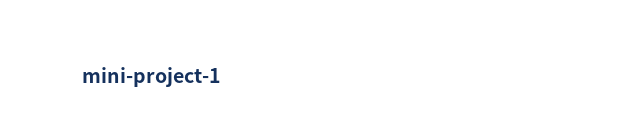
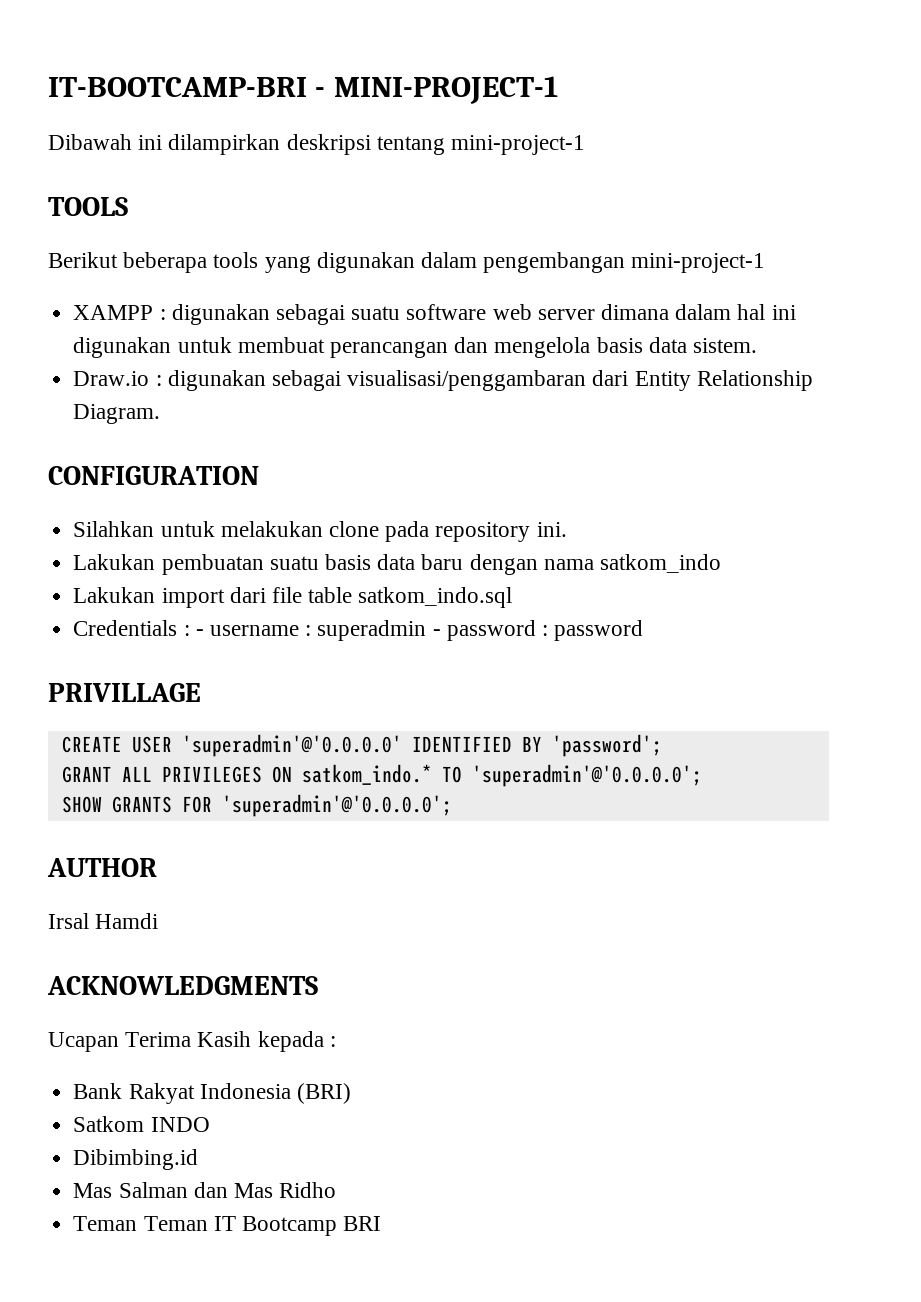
[82,67,221,87] mini-project-1 -> [48,76,558,104] [48,134,586,155] [48,197,128,216] [48,252,766,273] [73,304,796,325] [73,337,757,358] [73,370,813,391] [73,404,161,424] [48,466,259,485] [73,521,567,542] [73,554,721,575] [73,587,513,608] [73,620,644,641] [48,683,201,702] [61,734,662,757] [61,764,702,787] [61,794,452,817] [47,858,157,877] [48,913,159,929] [47,976,318,995] [48,1031,336,1052] [73,1083,351,1104] [73,1116,210,1132] [73,1149,199,1170] [73,1182,337,1198] [73,1216,382,1236] IT-BOOTCAMP-BRI - MINI-PROJECT-1 // Dibawah ini dilampirkan deskripsi tentang mini-project-1 // TOOLS // Berikut beberapa tools yang digunakan dalam pengembangan mini-project-1 // XAMPP : digunakan sebagai suatu software web server dimana dalam hal ini digunakan untuk membuat perancangan dan mengelola basis data sistem. // Draw.io : digunakan sebagai visualisasi/penggambaran dari Entity Relationship Diagram. // CONFIGURATION // Silahkan untuk melakukan clone pada repository ini. // Lakukan pembuatan suatu basis data baru dengan nama satkom_indo // Lakukan import dari file table satkom_indo.sql // Credentials : - username : superadmin - password : password // PRIVILLAGE // CREATE USER 'superadmin'@'0.0.0.0' IDENTIFIED BY 'password'; // GRANT ALL PRIVILEGES ON satkom_indo.* TO 'superadmin'@'0.0.0.0'; // SHOW GRANTS FOR 'superadmin'@'0.0.0.0'; // AUTHOR // Irsal Hamdi // ACKNOWLEDGMENTS // Ucapan Terima Kasih kepada : // Bank Rakyat Indonesia (BRI) // Satkom INDO // Dibimbing.id // Mas Salman dan Mas Ridho // Teman Teman IT Bootcamp BRI

